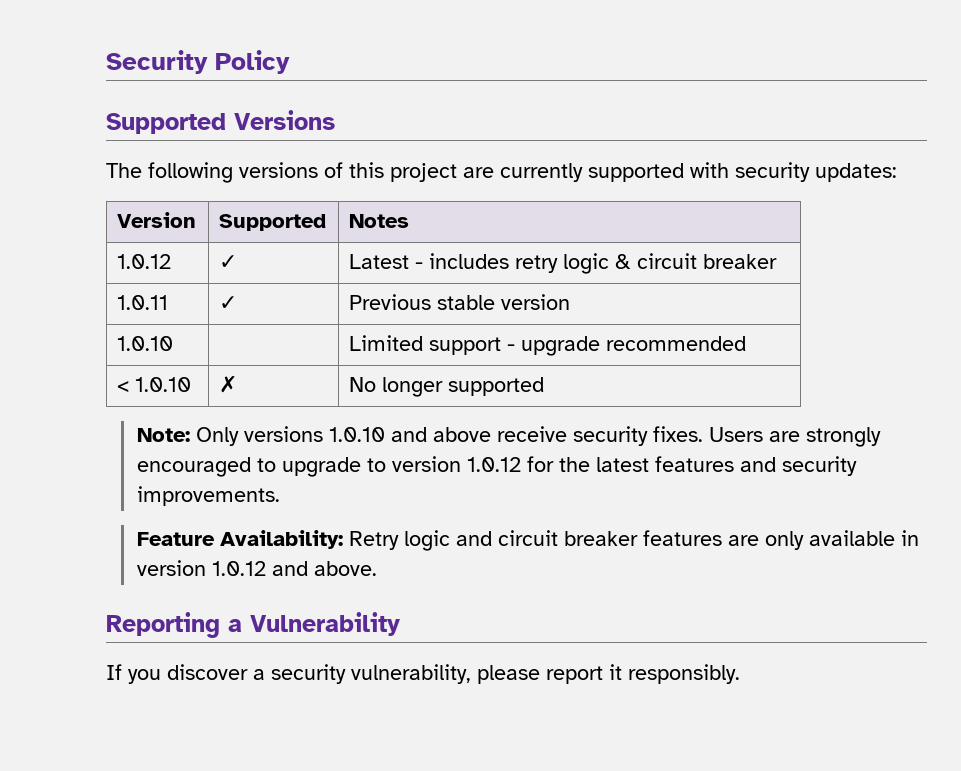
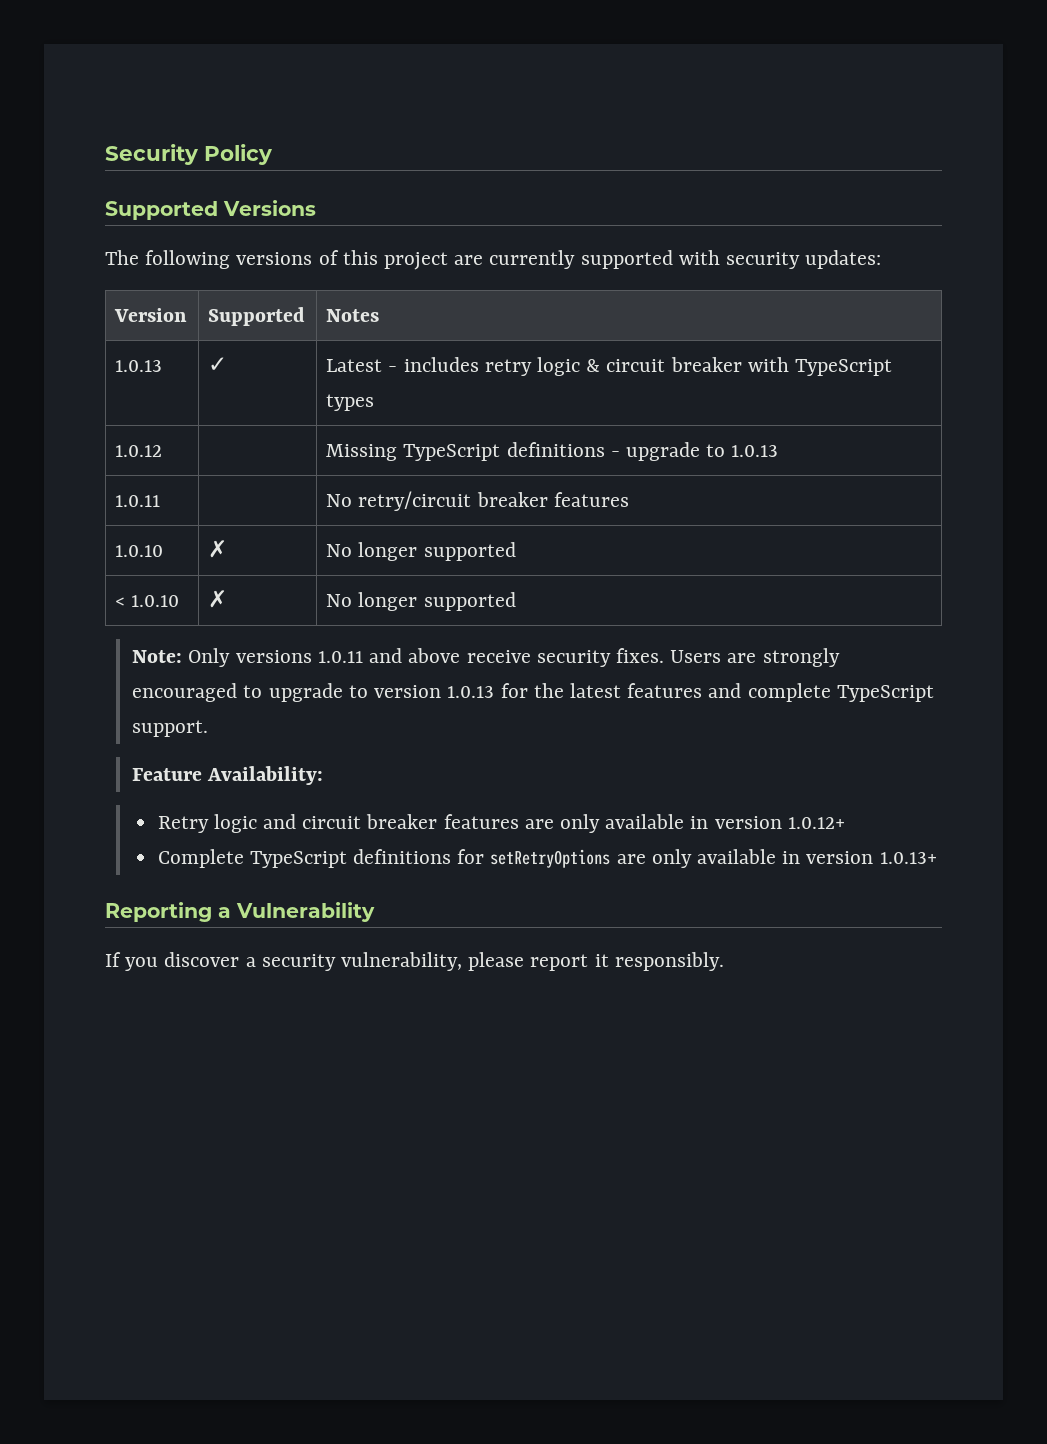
[117,254,172,269] 1.0.12 -> [115,360,163,372] 1.0.13
[117,295,169,310] [219,296,238,310] [349,294,571,310] [117,336,174,351] [349,335,747,356] // 1.0.11 | ✓ | Previous stable version // 1.0.10 | | Limited support - upgrade recommended -> [747,357,893,376] [326,394,375,411] [115,445,163,457] [326,442,779,461] [115,495,161,507] [326,491,629,511] [115,545,164,557] [208,540,228,558] [326,542,516,561] with TypeScript types // 1.0.12 | | Missing TypeScript definitions - upgrade to 1.0.13 // 1.0.11 | | No retry/circuit breaker features // 1.0.10 | ✗ | No longer supported
[328,427,385,442] 1.0.10 -> [317,651,363,663] 1.0.11
[466,457,521,472] 1.0.12 -> [447,686,495,698] 1.0.13
[781,456,857,476] [136,486,280,506] security improvements. -> [747,683,934,702] [132,720,209,737] complete TypeScript support.
(343, 539) none -> (324, 775) //
[211,561,377,576] 1.0.12 and above. -> [787,817,845,829] [157,849,937,868] 1.0.12+ // Complete TypeScript definitions for setRetryOptions are only available in version 1.0.13+

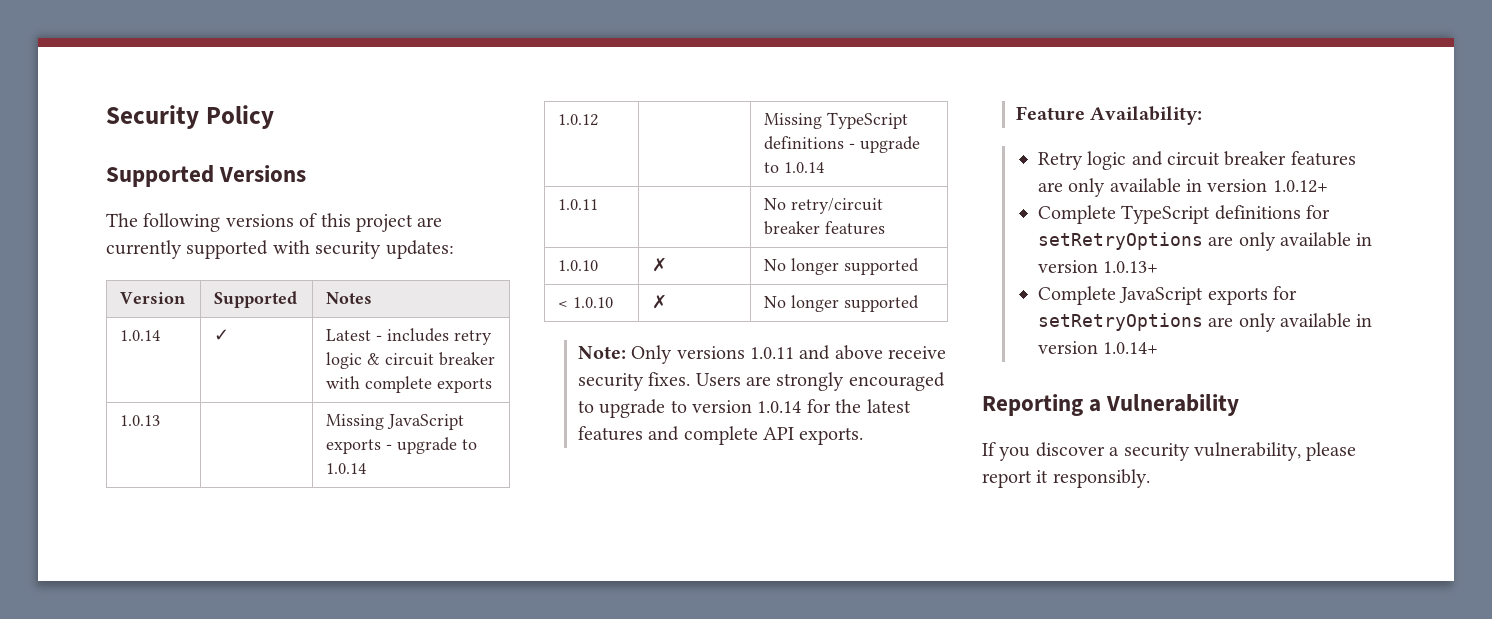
[115,360,163,372] 1.0.13 -> [120,330,161,341] 1.0.14
[795,359,893,376] [326,394,375,411] TypeScript types -> [365,376,493,393] [120,415,161,426] [326,414,465,430] [326,437,478,454] [326,463,367,474] complete exports // 1.0.13 | | Missing JavaScript exports - upgrade to 1.0.14
[731,445,779,457] 1.0.13 -> [784,162,825,173] 1.0.14
[447,686,495,698] 1.0.13 -> [757,401,802,413] 1.0.14
[836,685,934,702] [132,720,209,737] TypeScript support. -> [762,427,864,445] API exports.
(937, 858) none -> [1037,286,1297,305] [1037,313,1373,332] [1037,341,1159,354] // Complete JavaScript exports for setRetryOptions are only available in version 1.0.14+

